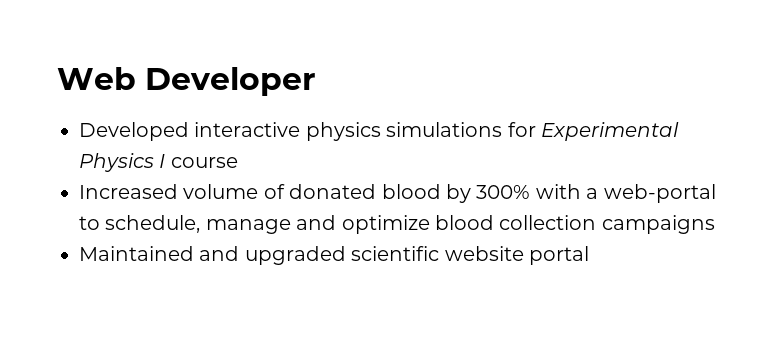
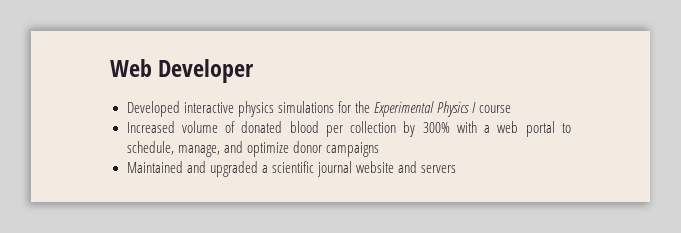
(536, 129) none -> [354,101,370,113] the
(441, 191) none -> [325,121,397,137] per collection
[603,184,716,203] web-portal -> [497,121,555,137] web portal
[205,219,291,234] manage -> [177,145,220,157] manage,
[435,215,597,230] blood collection -> [292,141,322,153] donor
[351,246,589,265] scientific website portal -> [261,161,456,177] a scientific journal website and servers

